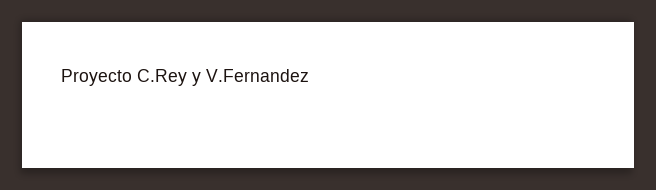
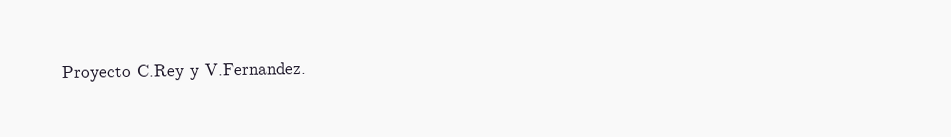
[206,69,309,82] V.Fernandez -> [204,61,307,76] V.Fernandez.

